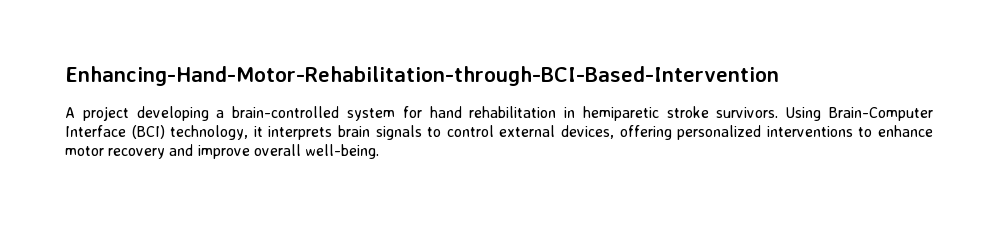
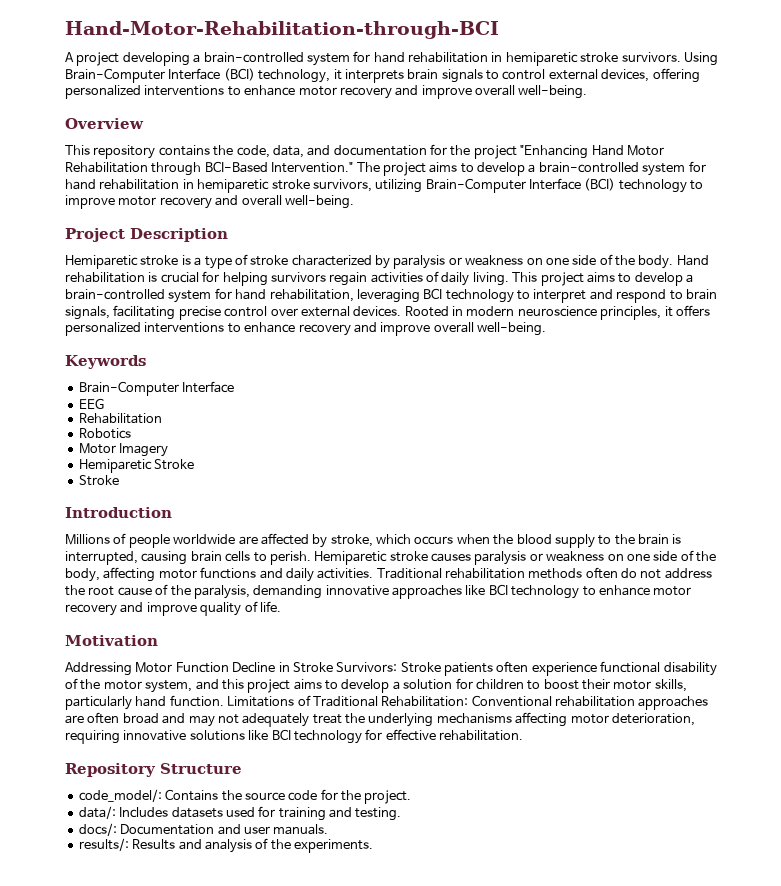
[65,66,779,86] Enhancing-Hand-Motor-Rehabilitation-through-BCI-Based-Intervention -> [65,21,499,39] Hand-Motor-Rehabilitation-through-BCI
(379, 151) none -> [65,118,144,129] [65,144,664,159] [65,161,706,176] [65,178,704,193] [65,195,354,209] [65,228,228,242] [65,254,709,269] [65,271,693,286] [65,288,717,303] [65,305,710,320] [65,322,546,336] [65,355,146,369] [78,381,235,396] [78,398,104,409] [78,413,162,424] [78,428,131,439] [78,443,169,457] [78,459,195,473] [78,475,119,486] [65,507,172,518] [65,533,682,548] [65,550,716,565] [65,567,712,582] [65,584,692,599] [65,601,281,616] [65,635,158,646] [65,661,717,676] [65,678,687,693] [65,695,709,710] [65,712,695,727] [65,729,523,744] [65,763,242,777] [78,789,412,804] [78,806,402,821] [78,823,329,836] [78,838,373,853] // Overview // This repository contains the code, data, and documentation for the project "Enhancing Hand Motor Rehabilitation through BCI-Based Intervention." The project aims to develop a brain-controlled system for hand rehabilitation in hemiparetic stroke survivors, utilizing Brain-Computer Interface (BCI) technology to improve motor recovery and overall well-being. // Project Description // Hemiparetic stroke is a type of stroke characterized by paralysis or weakness on one side of the body. Hand rehabilitation is crucial for helping survivors regain activities of daily living. This project aims to develop a brain-controlled system for hand rehabilitation, leveraging BCI technology to interpret and respond to brain signals, facilitating precise control over external devices. Rooted in modern neuroscience principles, it offers personalized interventions to enhance recovery and improve overall well-being. // Keywords // Brain-Computer Interface // EEG // Rehabilitation // Robotics // Motor Imagery // Hemiparetic Stroke // Stroke // Introduction // Millions of people worldwide are affected by stroke, which occurs when the blood supply to the brain is interrupted, causing brain cells to perish. Hemiparetic stroke causes paralysis or weakness on one side of the body, affecting motor functions and daily activities. Traditional rehabilitation methods often do not address the root cause of the paralysis, demanding innovative approaches like BCI technology to enhance motor recovery and improve quality of life. // Motivation // Addressing Motor Function Decline in Stroke Survivors: Stroke patients often experience functional disability of the motor system, and this project aims to develop a solution for children to boost their motor skills, particularly hand function. Limitations of Traditional Rehabilitation: Conventional rehabilitation approaches are often broad and may not adequately treat the underlying mechanisms affecting motor deterioration, requiring innovative solutions like BCI technology for effective rehabilitation. // Repository Structure // code_model/: Contains the source code for the project. // data/: Includes datasets used for training and testing. // docs/: Documentation and user manuals. // results/: Results and analysis of the experiments.

